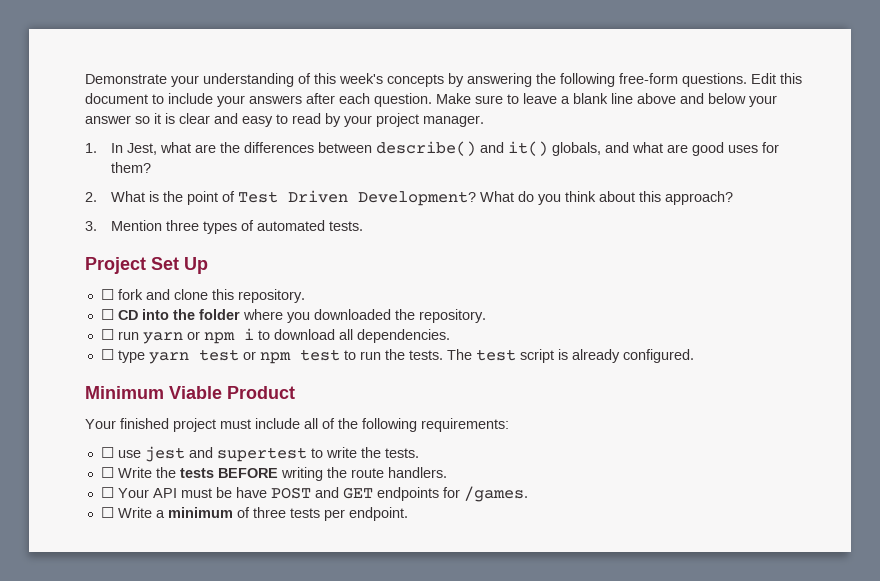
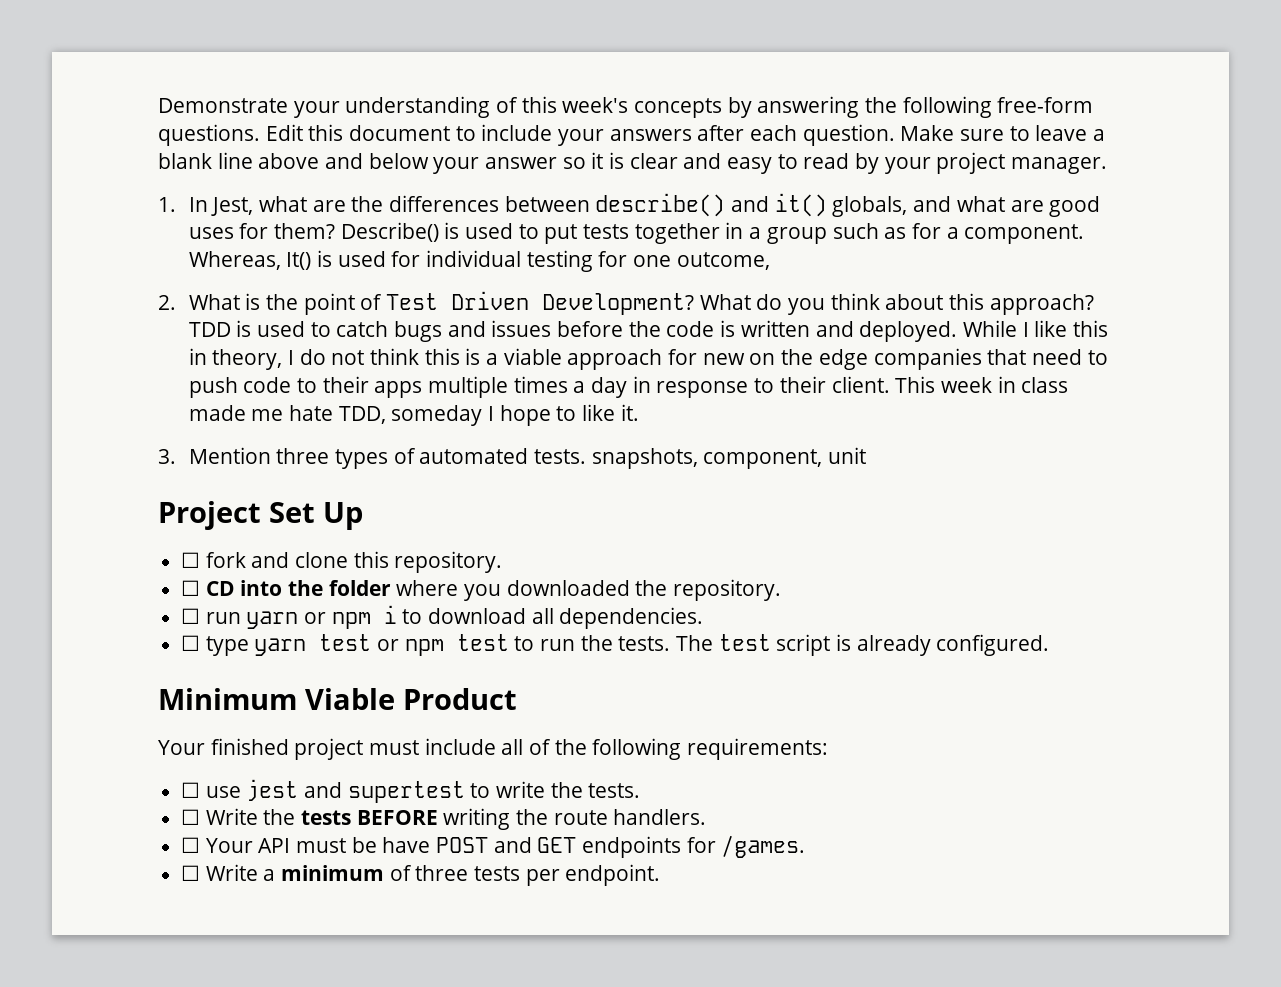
(151, 167) none -> [340,222,1085,244] [188,250,770,272] Describe() is used to put tests together in a group such as for a component. Whereas, It() is used for individual testing for one outcome,
(733, 198) none -> [188,320,1108,342] [188,348,1108,370] [188,376,1069,398] [188,404,639,426] TDD is used to catch bugs and issues before the code is written and deployed. While I like this in theory, I do not think this is a viable approach for new on the edge companies that need to push code to their apps multiple times a day in response to their client. This week in class made me hate TDD, someday I hope to like it.
(363, 226) none -> [591,447,867,469] snapshots, component, unit

